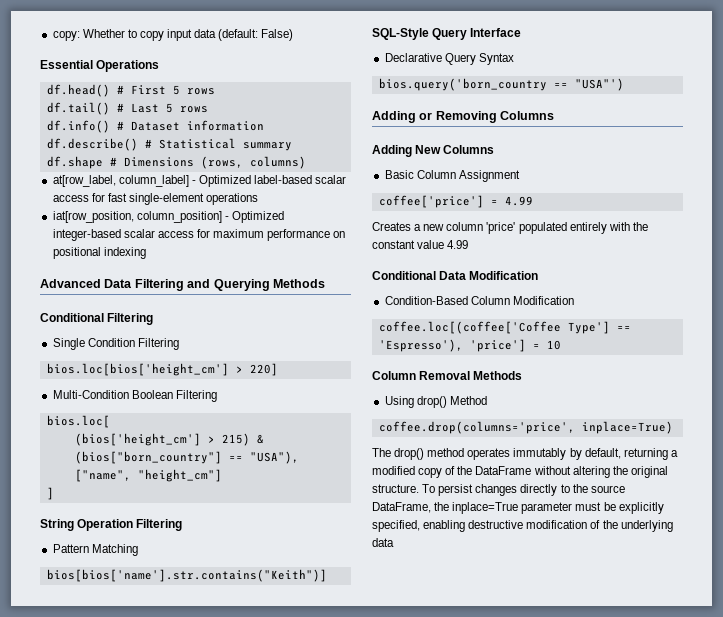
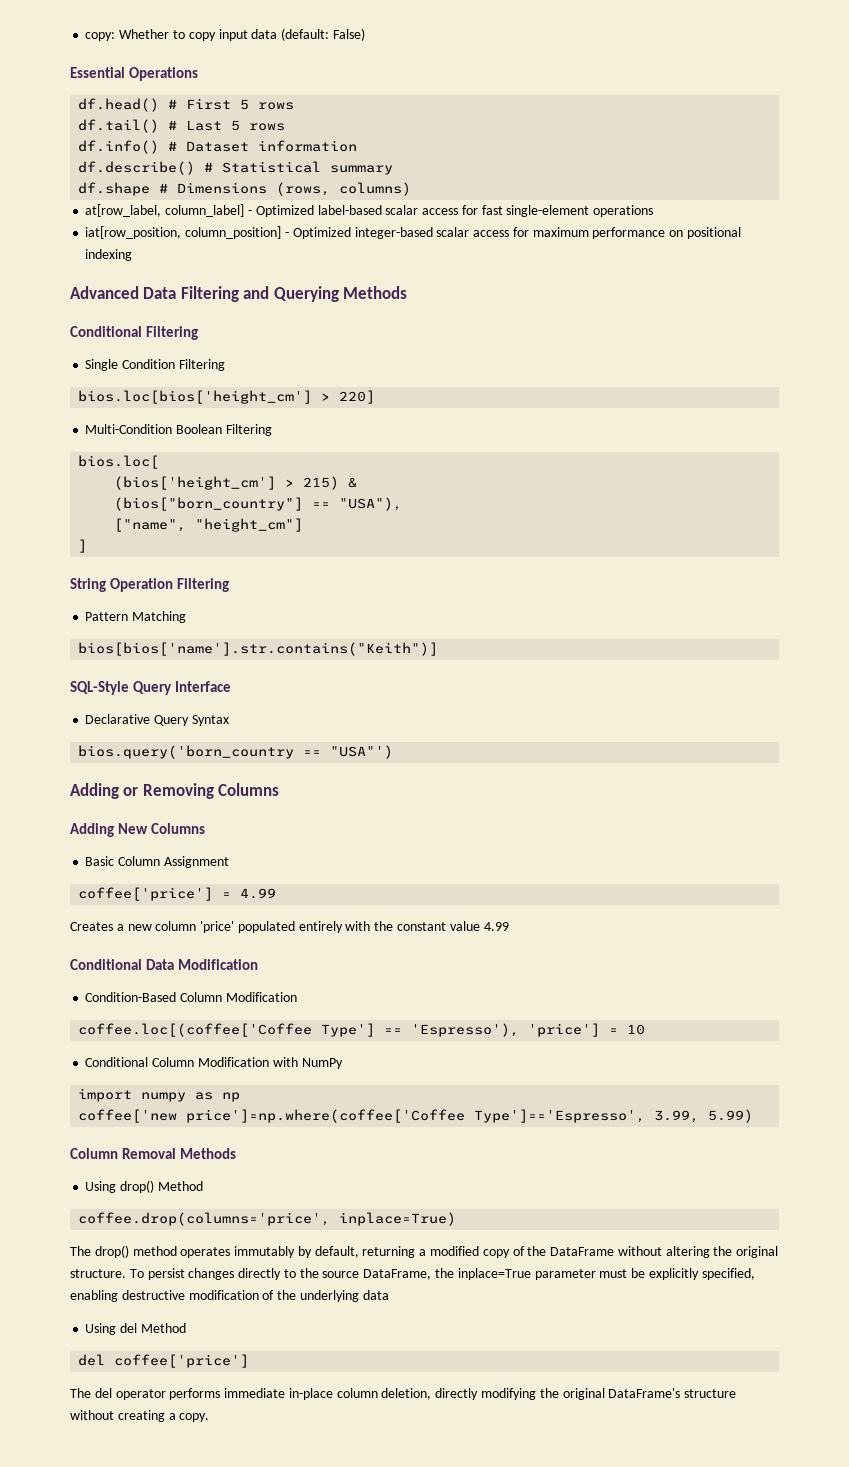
(561, 345) none -> [85,1057,343,1069] [78,1088,241,1102] [78,1109,754,1123] // Conditional Column Modification with NumPy // import numpy as np // coffee['new price']=np.where(coffee['Coffee Type']=='Espresso', 3.99, 5.99)
(394, 542) none -> [85,1323,186,1335] [78,1354,250,1368] [70,1388,737,1400] [70,1410,210,1422] // Using del Method // del coffee['price'] // The del operator performs immediate in-place column deletion, directly modifying the original DataFrame's structure without creating a copy.

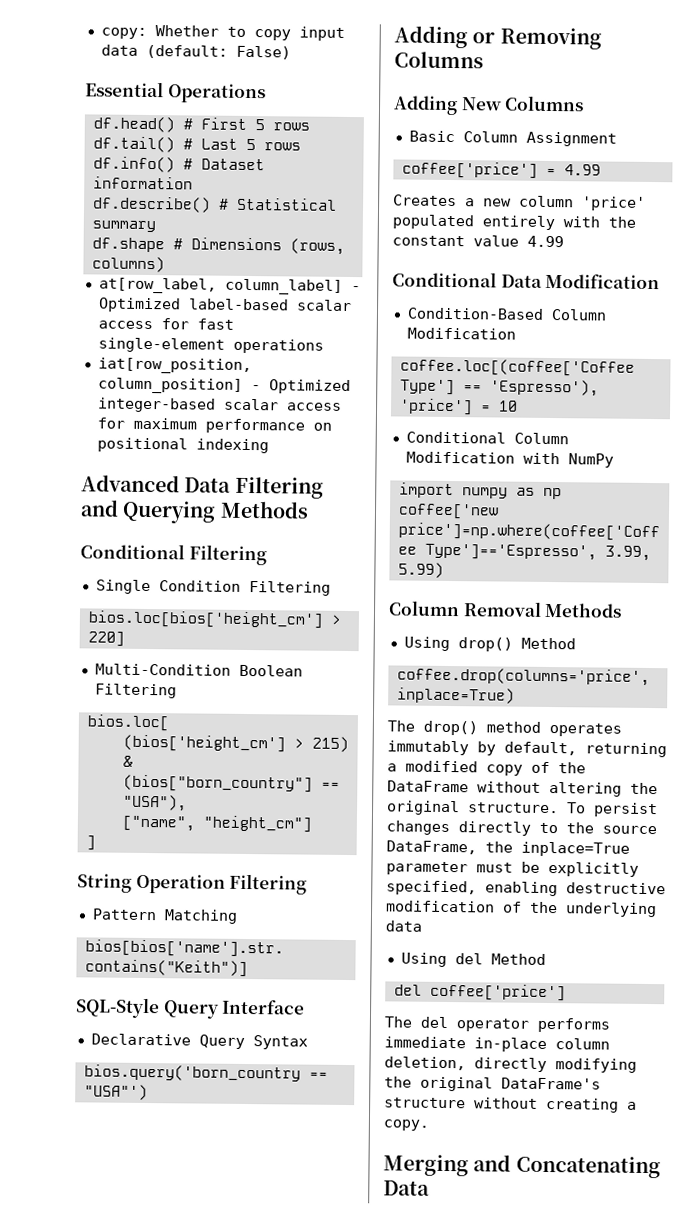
(210, 1417) none -> [383,1154,661,1179] [383,1180,430,1196] // Merging and Concatenating Data

